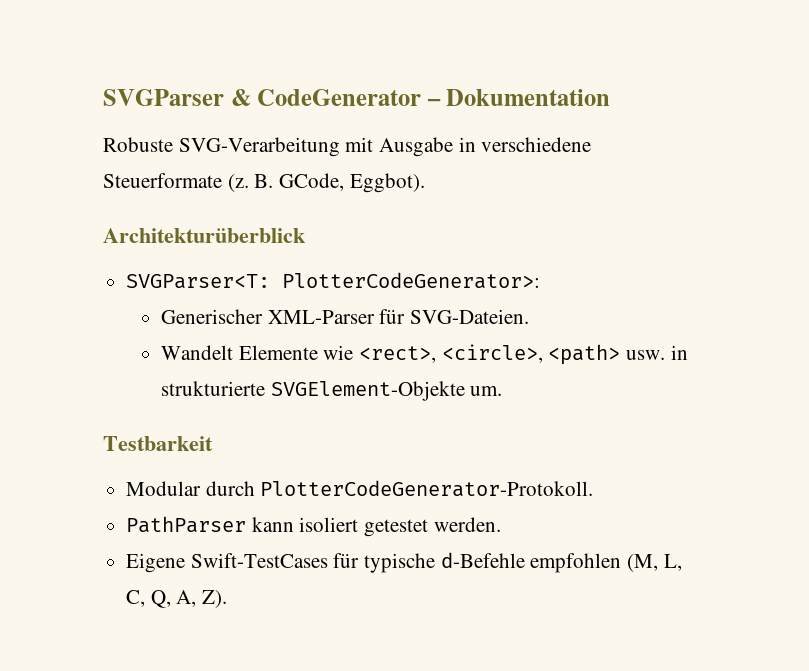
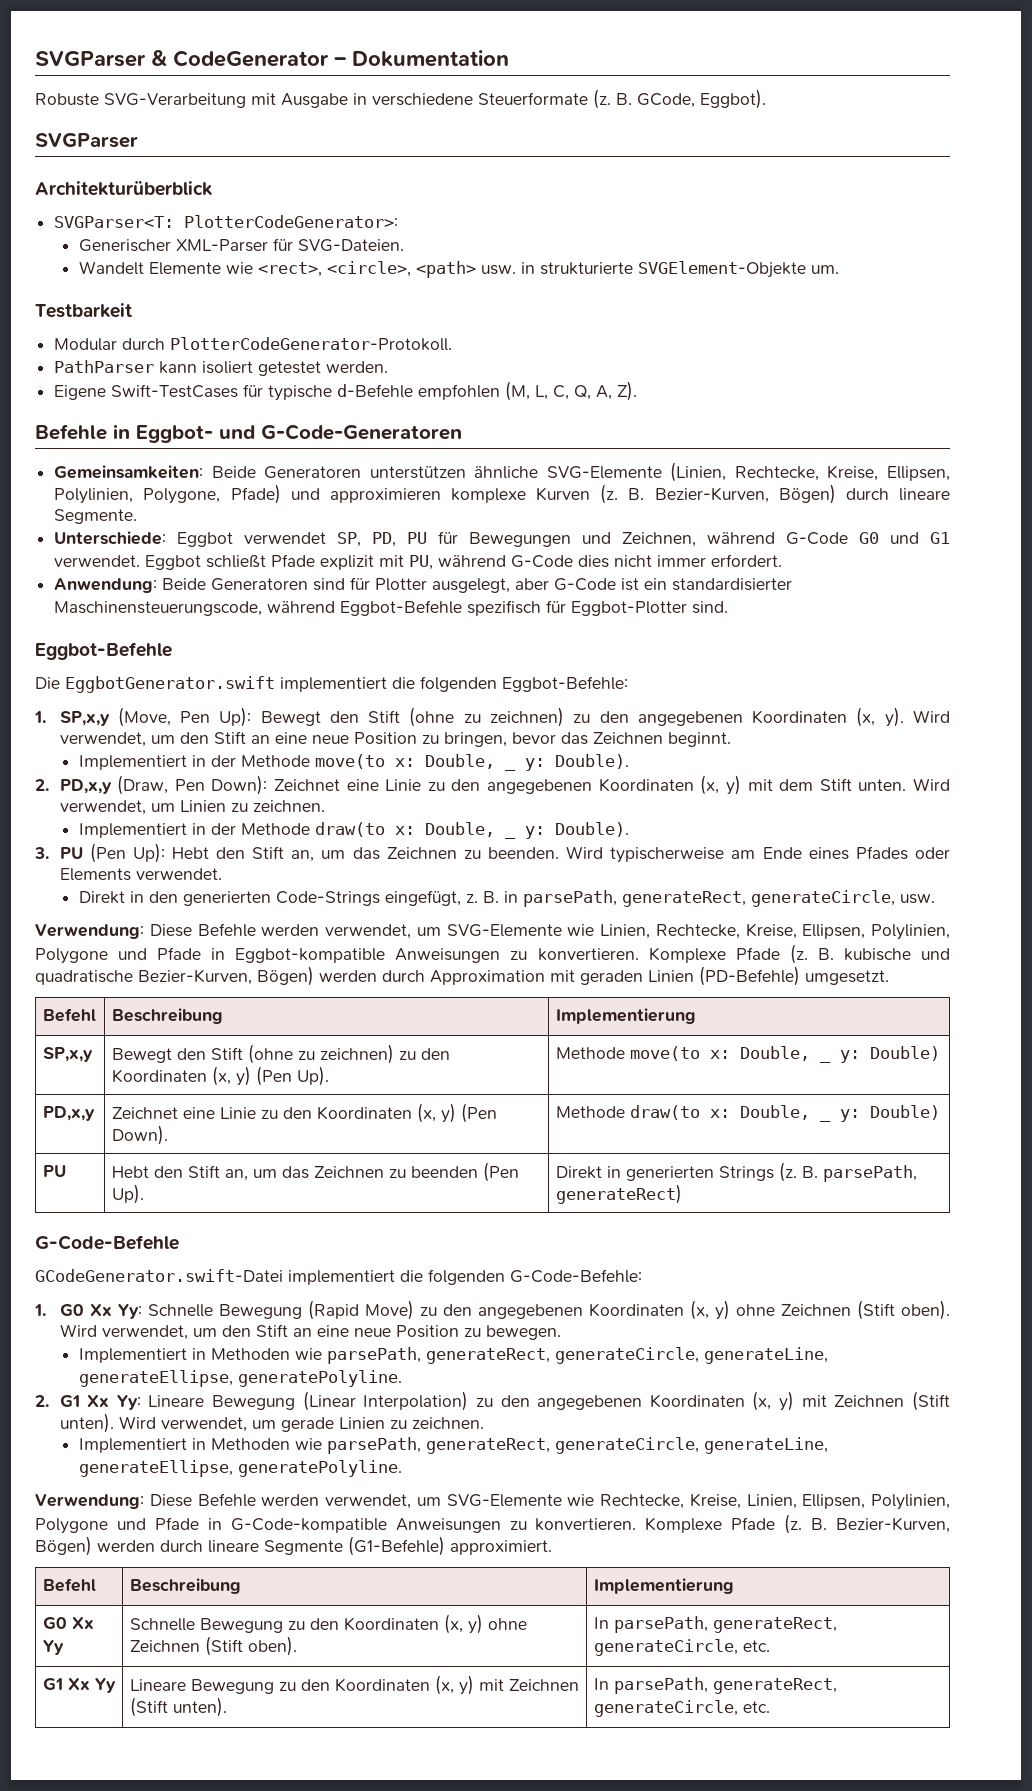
(425, 183) none -> [35,133,138,148] // SVGParser
(228, 599) none -> [35,424,462,443] [54,462,951,482] [54,484,951,504] [54,509,138,524] [54,531,951,547] [54,554,783,570] [54,577,793,593] [54,600,729,616] [35,642,172,660] [35,676,628,693] [34,707,950,727] [59,731,731,747] [78,754,629,771] [35,775,951,795] [59,800,325,815] [78,822,629,839] [34,843,951,863] [59,868,222,881] [78,890,935,907] [35,923,950,940] [35,944,951,964] [35,966,889,986] [42,1008,96,1022] [111,1008,223,1024] [555,1008,696,1024] [42,1047,93,1062] [111,1044,450,1064] [111,1066,329,1086] [555,1046,940,1063] [42,1106,95,1121] [111,1103,497,1123] [111,1125,168,1145] [555,1105,940,1122] [42,1165,66,1177] [111,1162,519,1182] [111,1184,144,1204] [555,1162,917,1182] [555,1184,682,1204] [35,1235,179,1250] [35,1269,642,1285] [34,1300,950,1320] [59,1324,561,1340] [78,1347,828,1364] [78,1370,402,1387] [35,1391,950,1411] [59,1413,484,1433] [78,1437,828,1454] [78,1460,402,1477] [35,1493,950,1510] [35,1514,950,1534] [35,1536,552,1556] [42,1578,96,1592] [129,1578,241,1594] [593,1578,734,1594] [42,1617,94,1629] [42,1640,64,1655] [129,1614,527,1634] [129,1636,297,1656] [593,1616,837,1633] [593,1639,770,1656] [42,1678,116,1693] [129,1675,579,1695] [129,1697,227,1717] [593,1677,837,1694] [593,1700,770,1717] // Befehle in Eggbot- und G-Code-Generatoren // Gemeinsamkeiten: Beide Generatoren unterstützen ähnliche SVG-Elemente (Linien, Rechtecke, Kreise, Ellipsen, Polylinien, Polygone, Pfade) und approximieren komplexe Kurven (z. B. Bezier-Kurven, Bögen) durch lineare Segmente. // Unterschiede: Eggbot verwendet SP, PD, PU für Bewegungen und Zeichnen, während G-Code G0 und G1 verwendet. Eggbot schließt Pfade explizit mit PU, während G-Code dies nicht immer erfordert. // Anwendung: Beide Generatoren sind für Plotter ausgelegt, aber G-Code ist ein standardisierter Maschinensteuerungscode, während Eggbot-Befehle spezifisch für Eggbot-Plotter sind. // Eggbot-Befehle // Die EggbotGenerator.swift implementiert die folgenden Eggbot-Befehle: // 1. SP,x,y (Move, Pen Up): Bewegt den Stift (ohne zu zeichnen) zu den angegebenen Koordinaten (x, y). Wird verwendet, um den Stift an eine neue Position zu bringen, bevor das Zeichnen beginnt. // Implementiert in der Methode move(to x: Double, _ y: Double). // 2. PD,x,y (Draw, Pen Down): Zeichnet eine Linie zu den angegebenen Koordinaten (x, y) mit dem Stift unten. Wird verwendet, um Linien zu zeichnen. // Implementiert in der Methode draw(to x: Double, _ y: Double). // 3. PU (Pen Up): Hebt den Stift an, um das Zeichnen zu beenden. Wird typischerweise am Ende eines Pfades oder Elements verwendet. // Direkt in den generierten Code-Strings eingefügt, z. B. in parsePath, generateRect, generateCircle, usw. // Verwendung: Diese Befehle werden verwendet, um SVG-Elemente wie Linien, Rechtecke, Kreise, Ellipsen, Polylinien, Polygone und Pfade in Eggbot-kompatible Anweisungen zu konvertieren. Komplexe Pfade (z. B. kubische und quadratische Bezier-Kurven, Bögen) werden durch Approximation mit geraden Linien (PD-Befehle) umgesetzt. // Befehl | Beschreibung | Implementierung // SP,x,y | Bewegt den Stift (ohne zu zeichnen) zu den Koordinaten (x, y) (Pen Up). | Methode move(to x: Double, _ y: Double) // PD,x,y | Zeichnet eine Linie zu den Koordinaten (x, y) (Pen Down). | Methode draw(to x: Double, _ y: Double) // PU | Hebt den Stift an, um das Zeichnen zu beenden (Pen Up). | Direkt in generierten Strings (z. B. parsePath, generateRect) // G-Code-Befehle // GCodeGenerator.swift-Datei implementiert die folgenden G-Code-Befehle: // 1. G0 Xx Yy: Schnelle Bewegung (Rapid Move) zu den angegebenen Koordinaten (x, y) ohne Zeichnen (Stift oben). Wird verwendet, um den Stift an eine neue Position zu bewegen. // Implementiert in Methoden wie parsePath, generateRect, generateCircle, generateLine, generateEllipse, generatePolyline. // 2. G1 Xx Yy: Lineare Bewegung (Linear Interpolation) zu den angegebenen Koordinaten (x, y) mit Zeichnen (Stift unten). Wird verwendet, um gerade Linien zu zeichnen. // Implementiert in Methoden wie parsePath, generateRect, generateCircle, generateLine, generateEllipse, generatePolyline. // Verwendung: Diese Befehle werden verwendet, um SVG-Elemente wie Rechtecke, Kreise, Linien, Ellipsen, Polylinien, Polygone und Pfade in G-Code-kompatible Anweisungen zu konvertieren. Komplexe Pfade (z. B. Bezier-Kurven, Bögen) werden durch lineare Segmente (G1-Befehle) approximiert. // Befehl | Beschreibung | Implementierung // G0 Xx Yy | Schnelle Bewegung zu den Koordinaten (x, y) ohne Zeichnen (Stift oben). | In parsePath, generateRect, generateCircle, etc. // G1 Xx Yy | Lineare Bewegung zu den Koordinaten (x, y) mit Zeichnen (Stift unten). | In parsePath, generateRect, generateCircle, etc.

